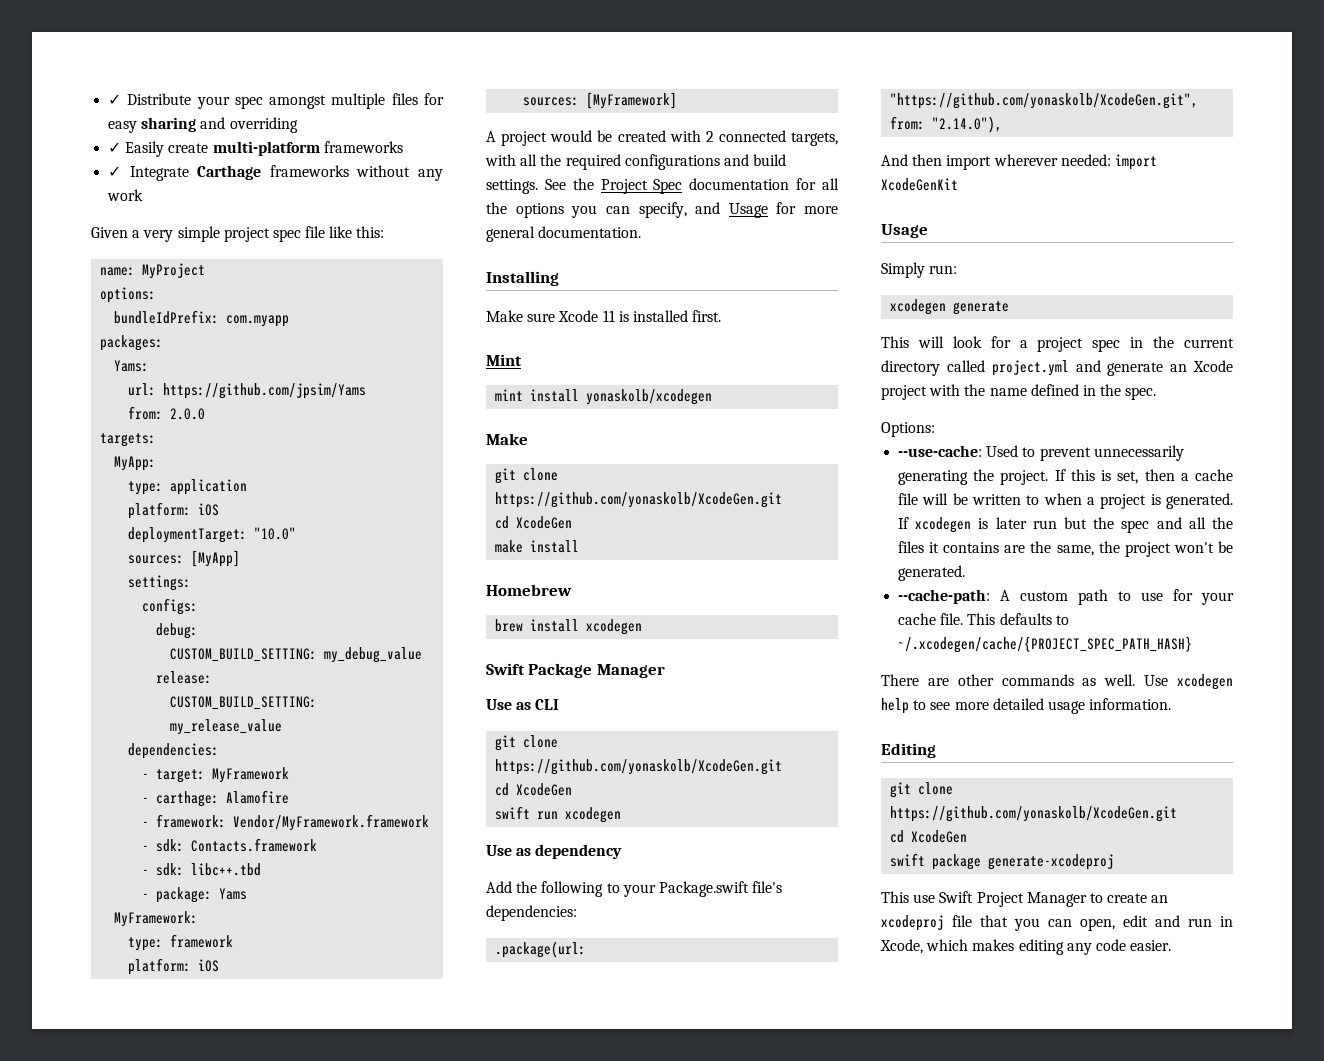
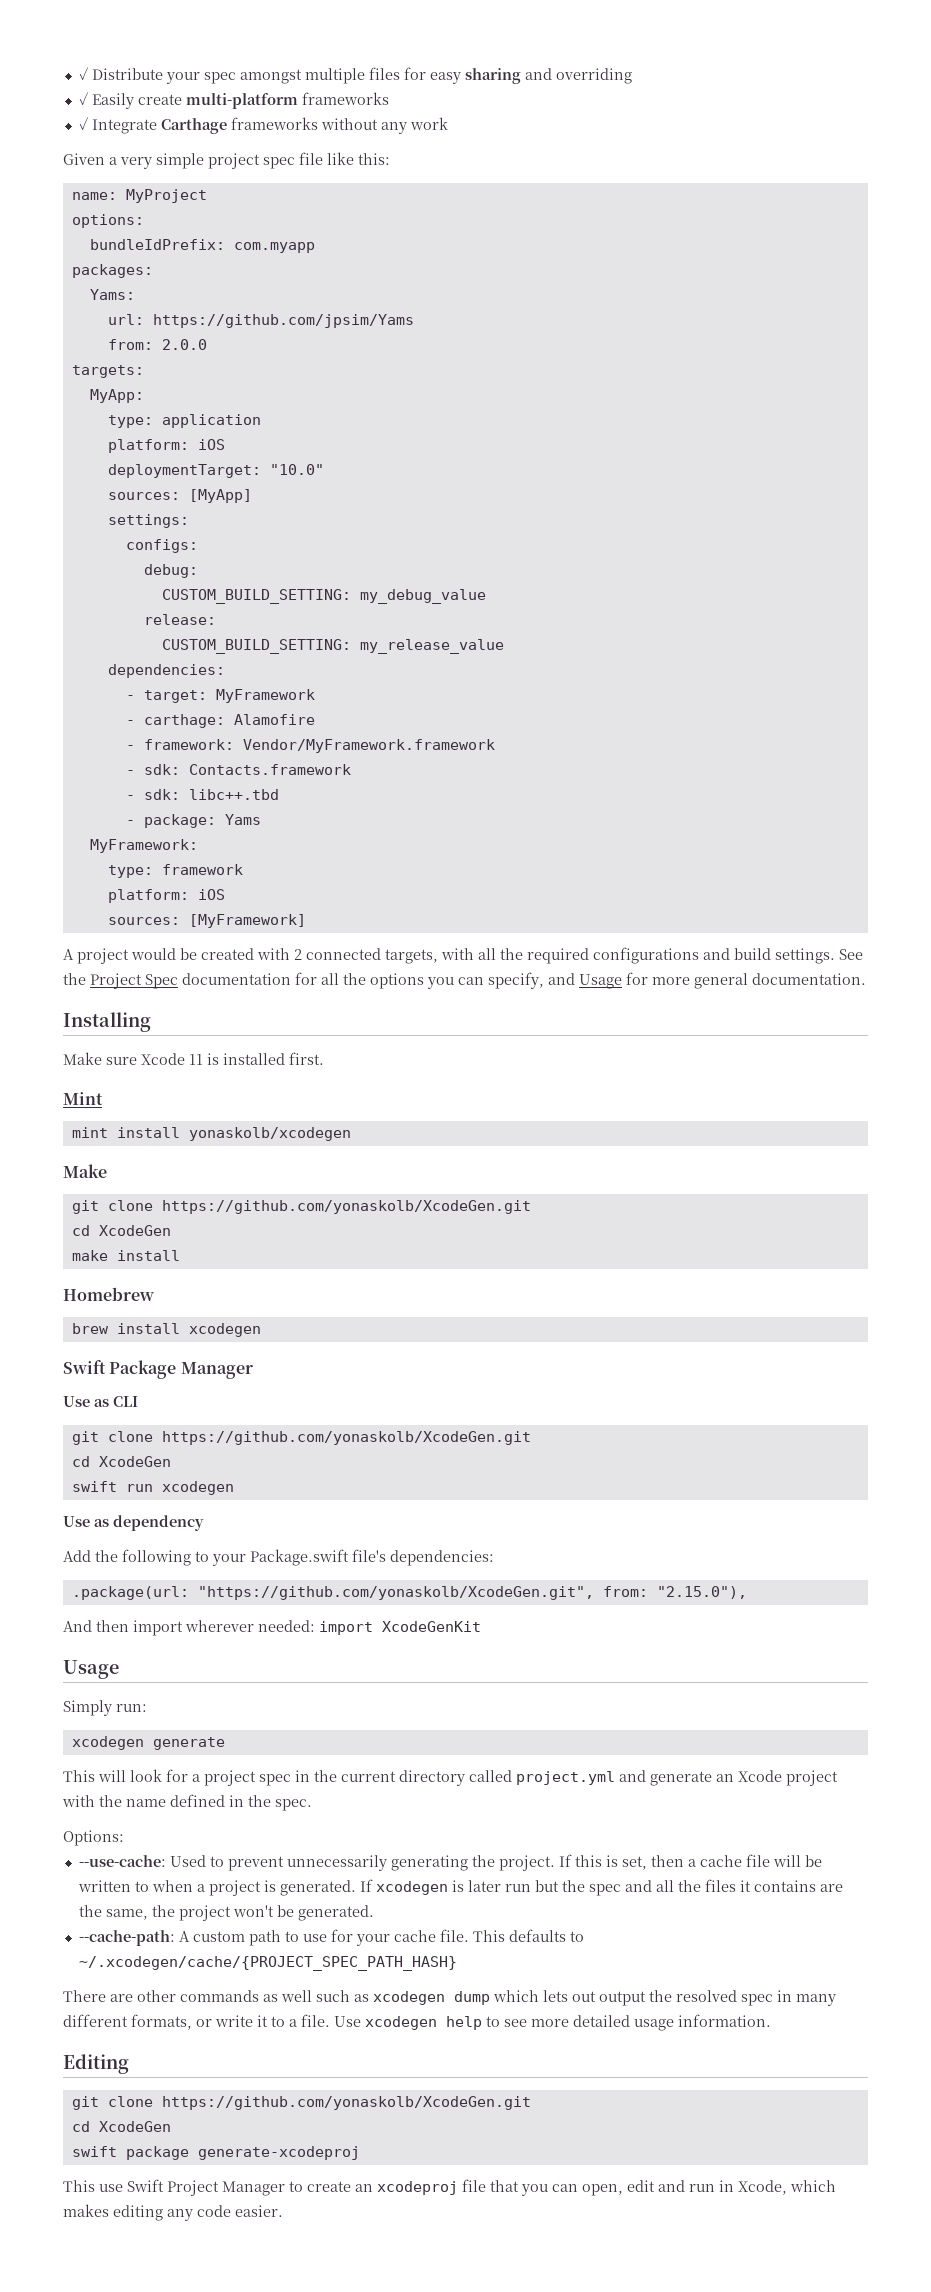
[932,116,1003,133] "2.14.0"), -> [656,1586,747,1599] "2.15.0"),
[1104,674,1136,686] well. -> [281,1990,836,2006] [63,2014,330,2030] well such as xcodegen dump which lets out output the resolved spec in many different formats, or write it to a file.

